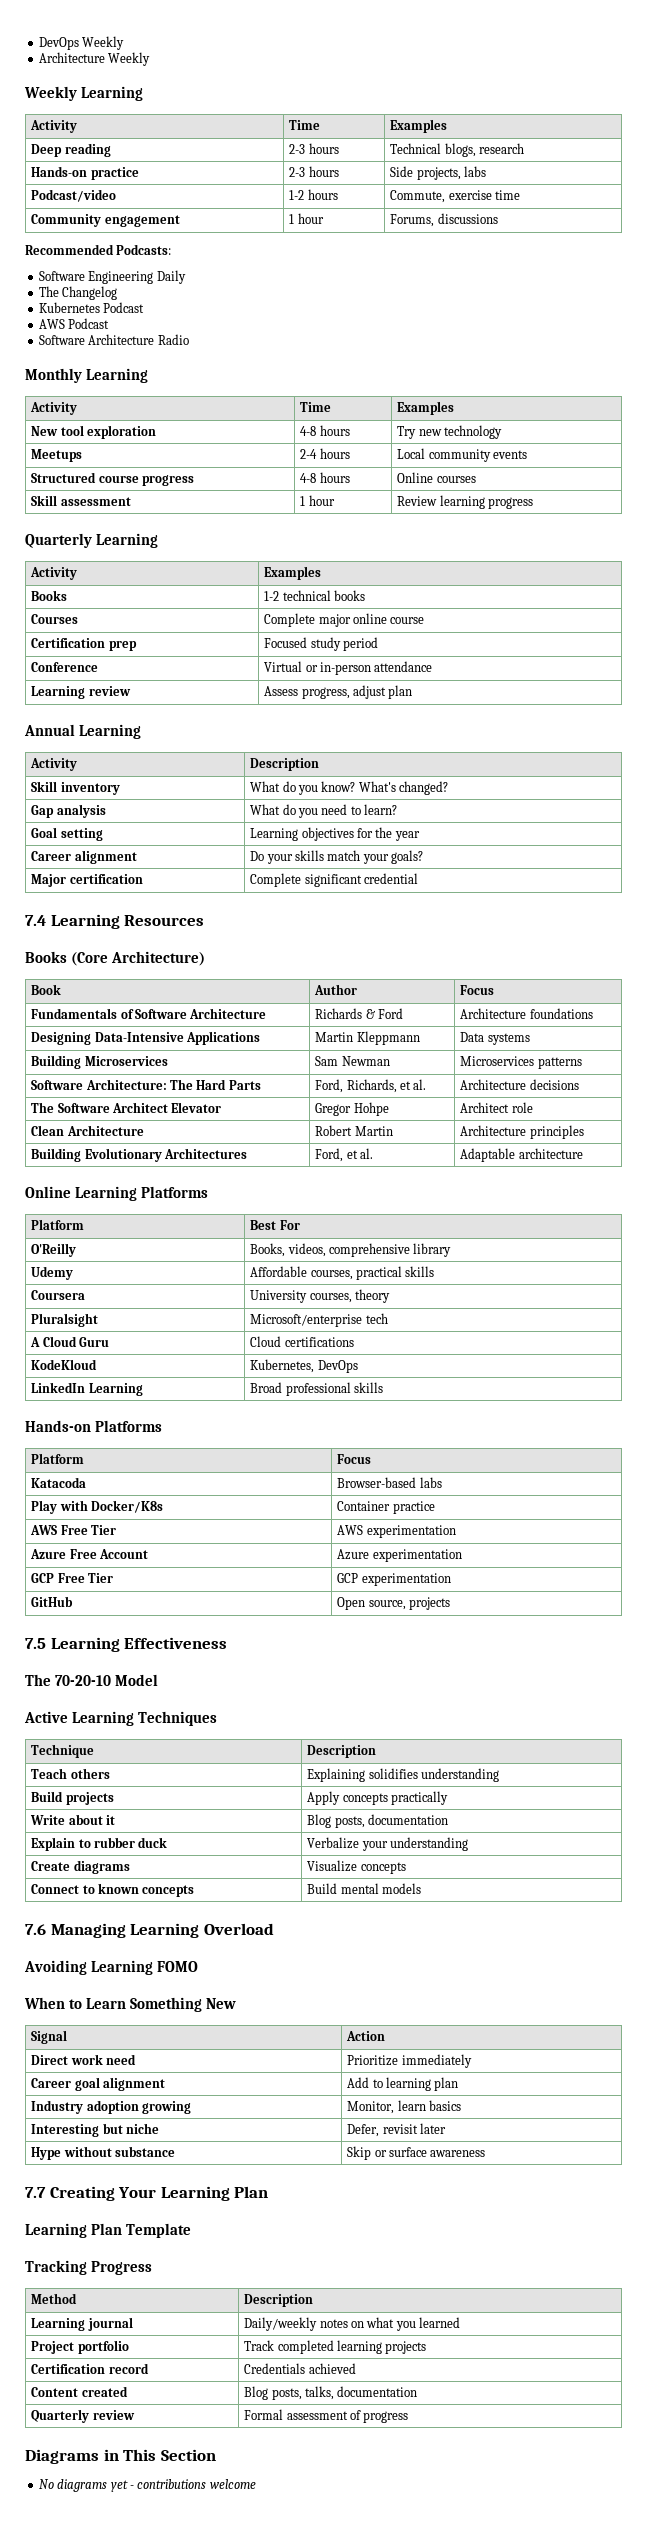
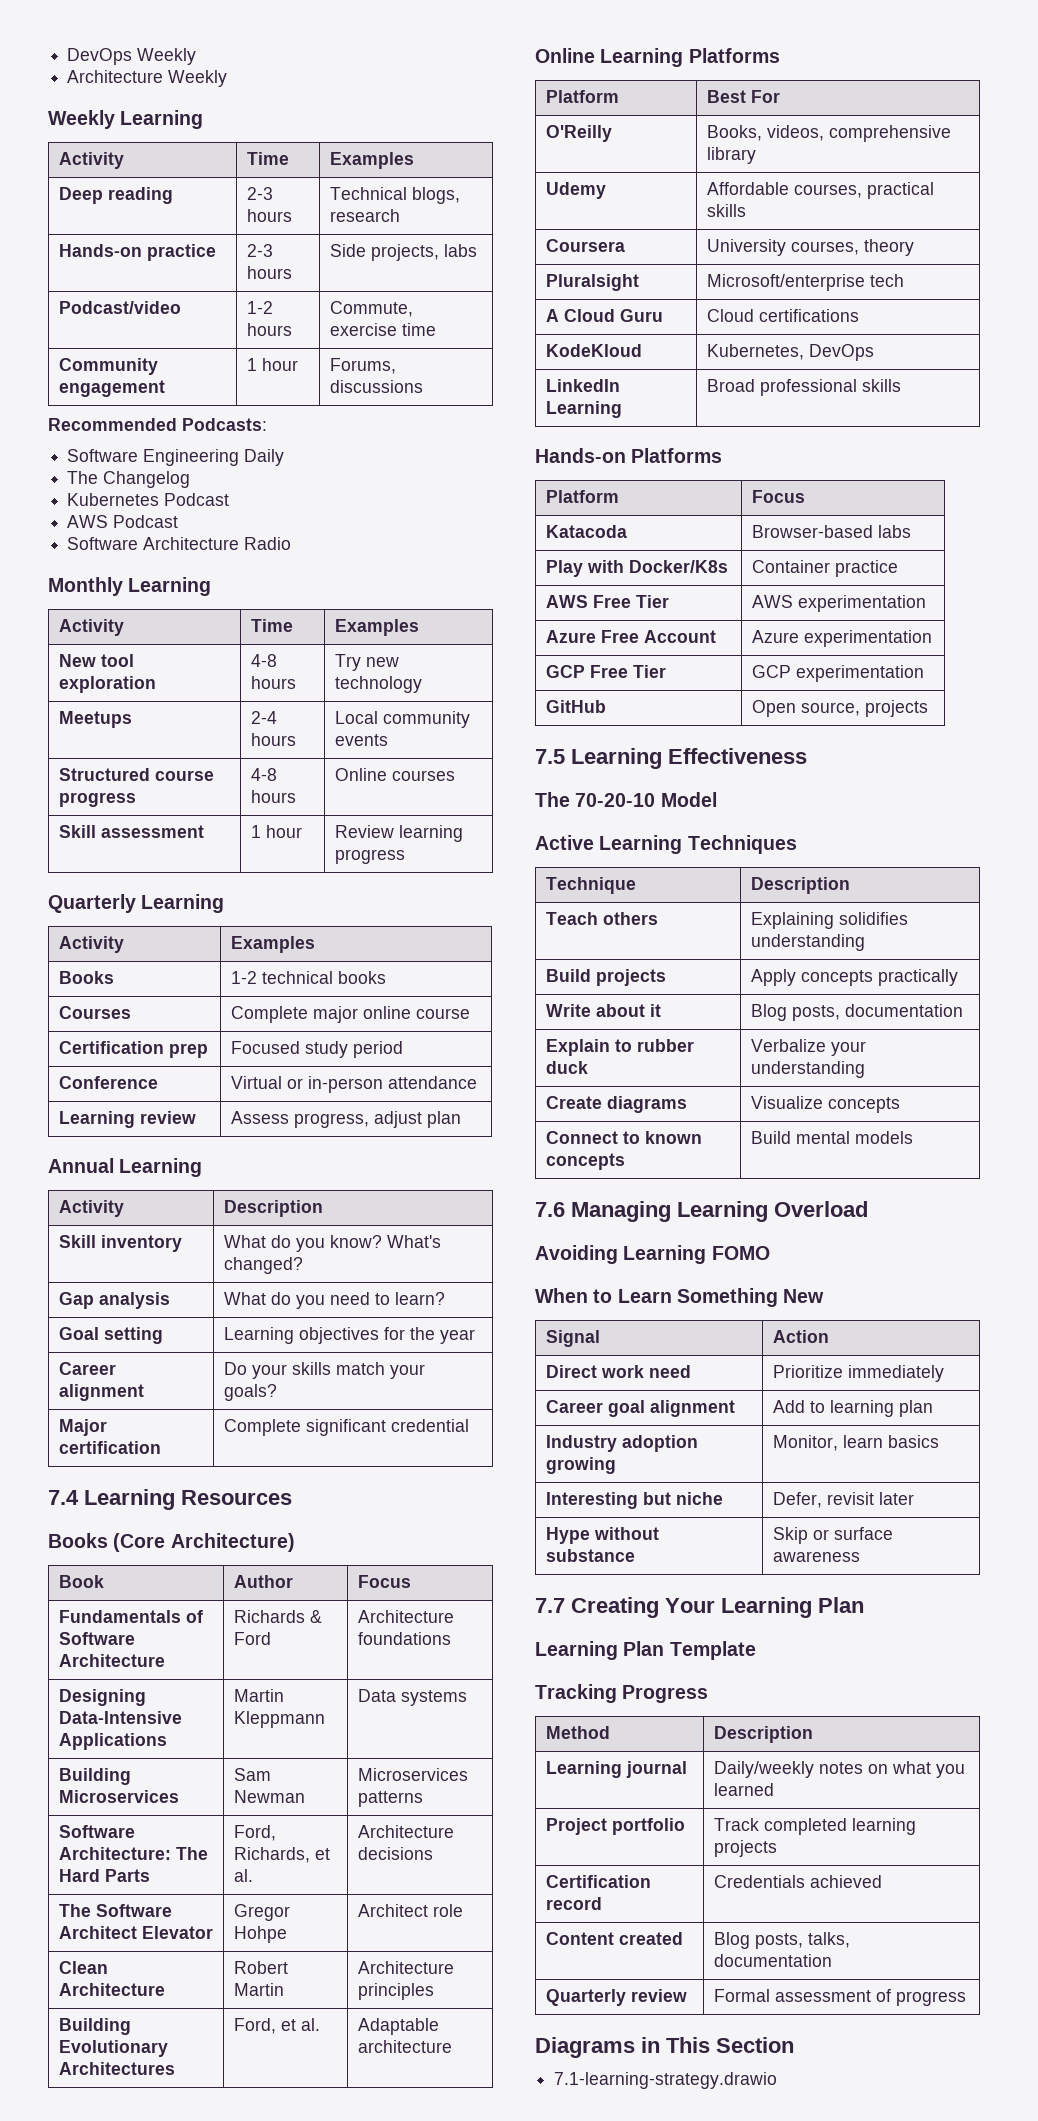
[38,2479,256,2492] No diagrams yet - contributions welcome -> [554,2072,778,2089] 7.1-learning-strategy.drawio

